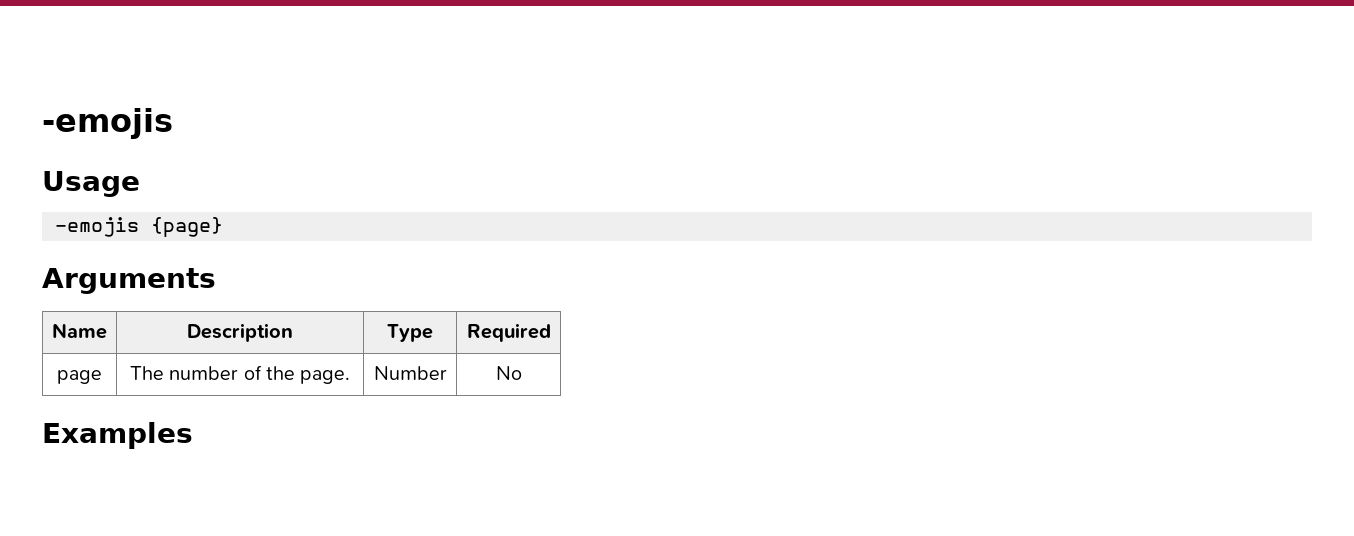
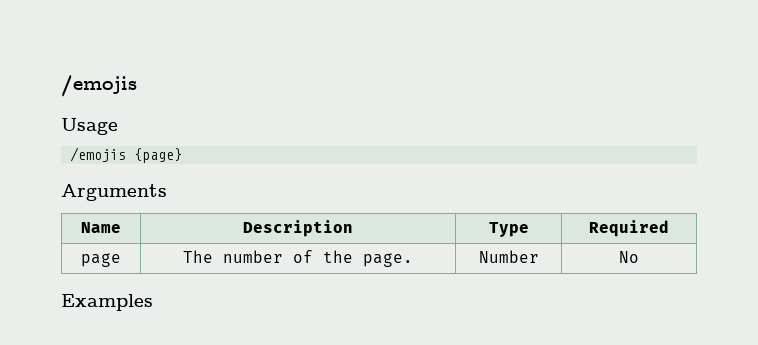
[42,108,173,139] -emojis -> [61,75,137,97] /emojis
[55,217,140,237] -emojis -> [70,147,127,162] /emojis

